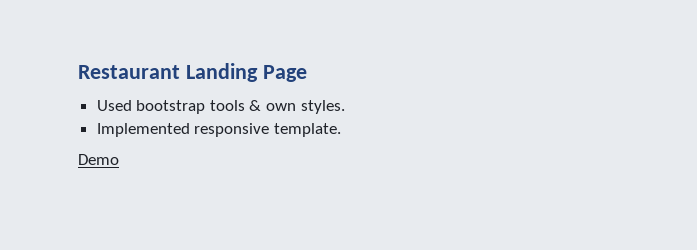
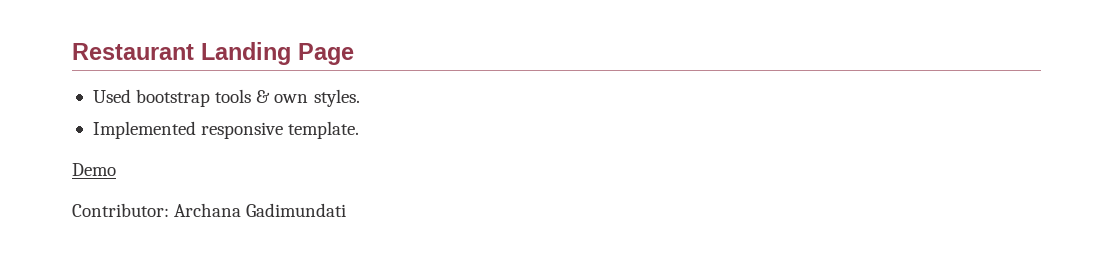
(119, 159) none -> [72,203,347,217] // Contributor: Archana Gadimundati

